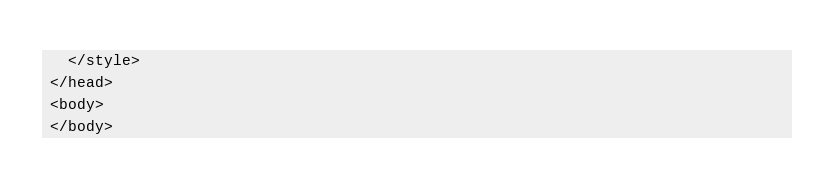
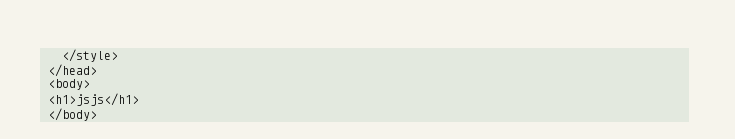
(105, 105) none -> [47,93,139,106] // <h1>jsjs</h1>

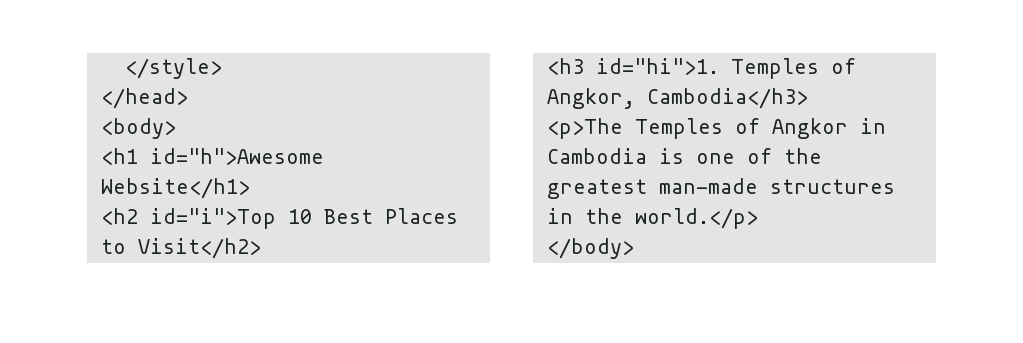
[47,93,139,106] <h1>jsjs</h1> -> [100,148,324,165] [100,178,250,199] [100,208,458,229] [100,238,261,259] [546,58,856,79] [546,88,808,109] [546,118,886,139] [546,148,822,164] [546,178,895,199] [546,208,758,229] <h1 id="h">Awesome Website</h1> // <h2 id="i">Top 10 Best Places to Visit</h2> // <h3 id="hi">1. Temples of Angkor, Cambodia</h3> // <p>The Temples of Angkor in Cambodia is one of the greatest man-made structures in the world.</p>

